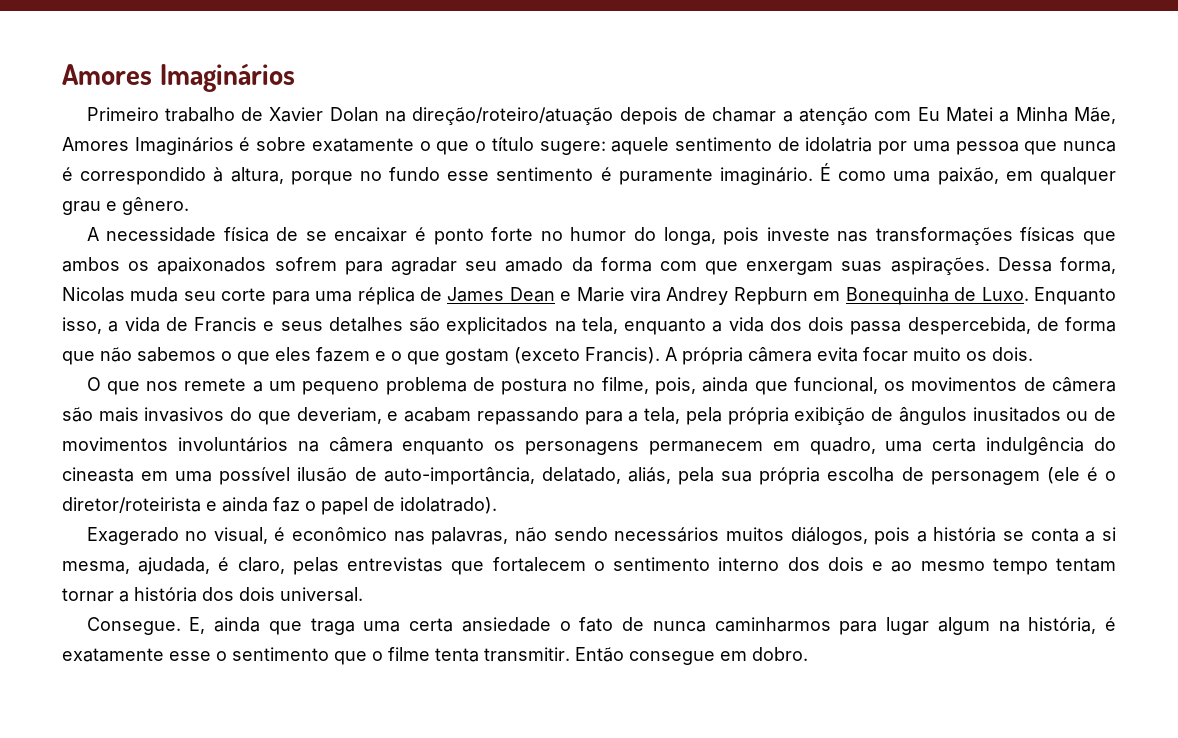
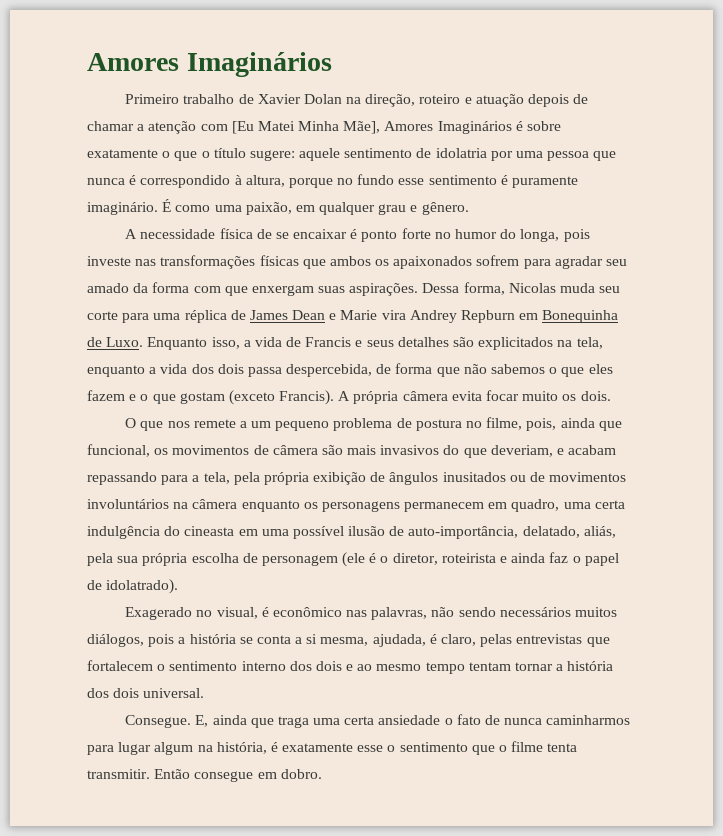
[412,107,614,125] direção/roteiro/atuação -> [365,94,524,107] direção, roteiro e atuação
[917,107,1117,124] Eu Matei a Minha Mãe, -> [231,121,381,134] [Eu Matei Minha Mãe],
[62,497,201,513] diretor/roteirista -> [392,553,496,565] diretor, roteirista

